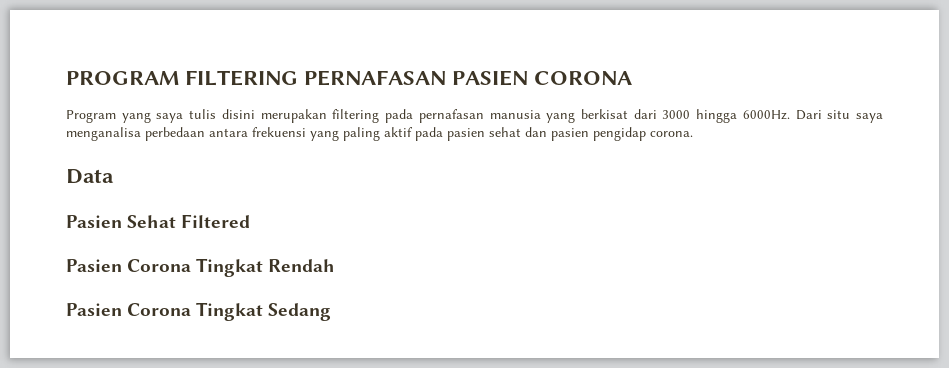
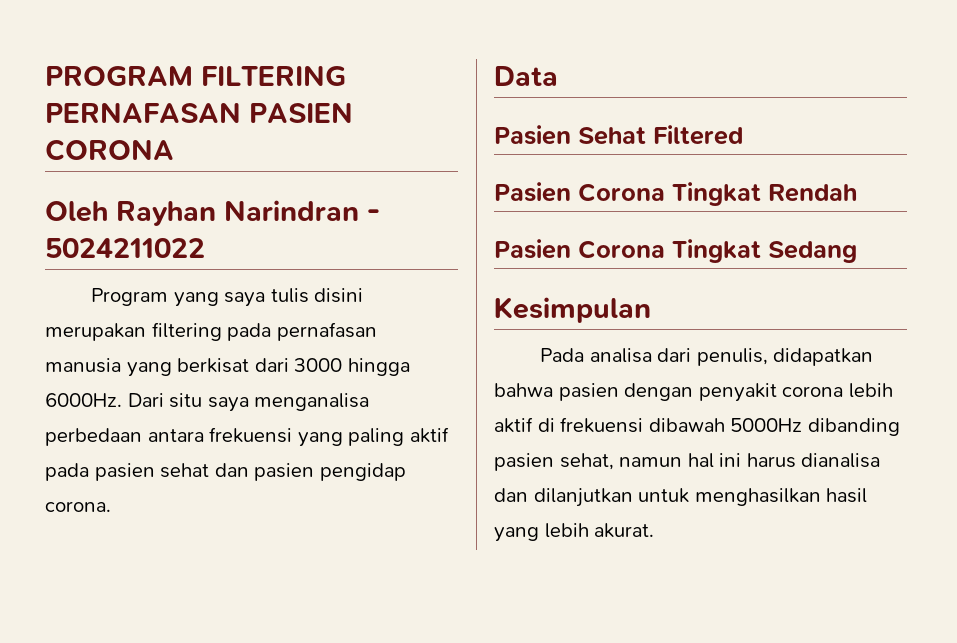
(632, 78) none -> [45,200,380,226] [45,238,205,258] // Oleh Rayhan Narindran - 5024211022
(332, 312) none -> [494,297,651,323] [540,348,874,366] [494,383,893,402] [494,417,900,436] [494,453,881,471] [494,488,868,507] [494,523,655,542] // Kesimpulan // Pada analisa dari penulis, didapatkan bahwa pasien dengan penyakit corona lebih aktif di frekuensi dibawah 5000Hz dibanding pasien sehat, namun hal ini harus dianalisa dan dilanjutkan untuk menghasilkan hasil yang lebih akurat.

